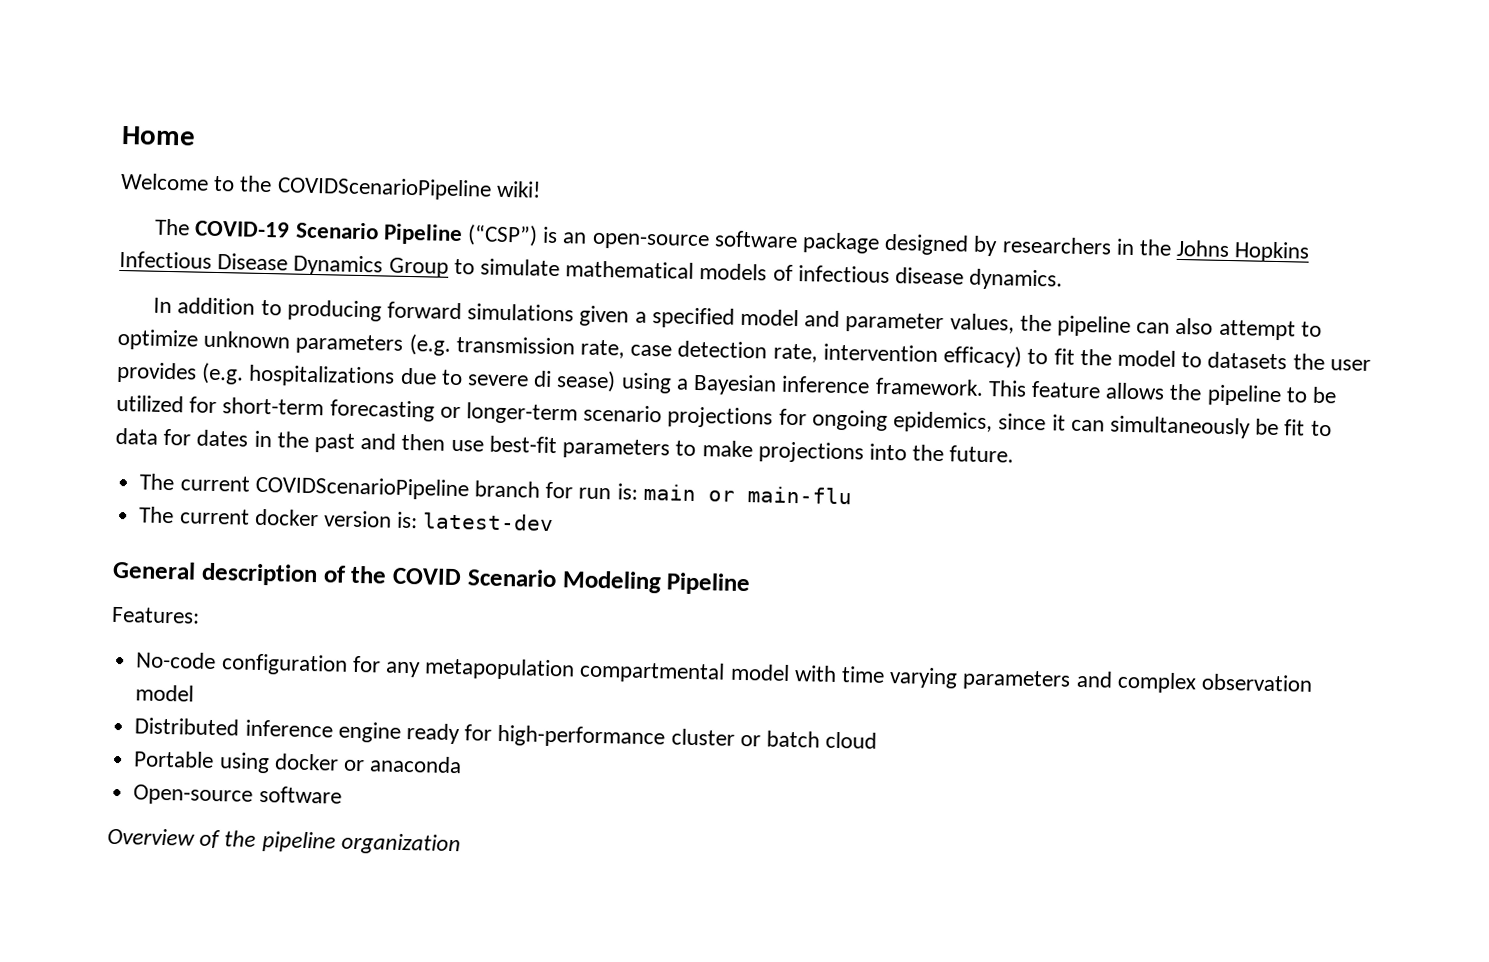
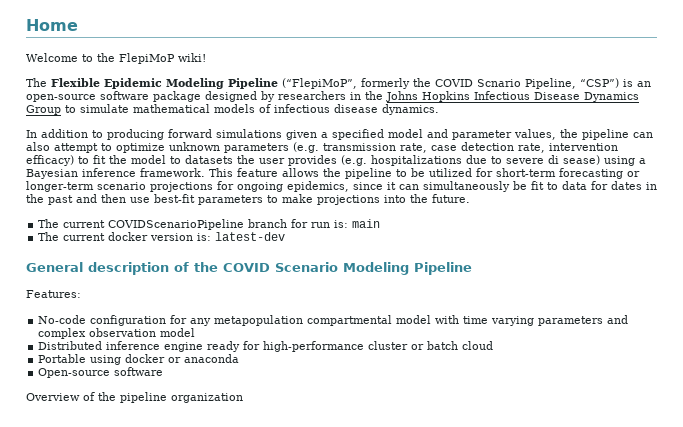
[276,176,492,201] COVIDScenarioPipeline -> [119,53,175,64] FlepiMoP
[194,220,538,247] COVID-19 Scenario Pipeline (“CSP”) -> [51,78,619,89] Flexible Epidemic Modeling Pipeline (“FlepiMoP”, formerly the COVID Scnario Pipeline, “CSP”)
[707,486,852,505] or main-flu -> (381, 223) none

